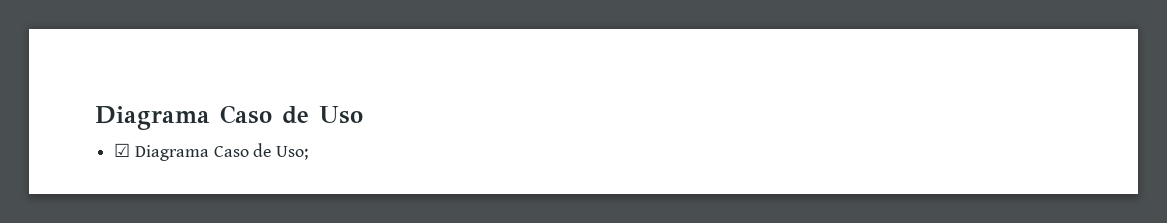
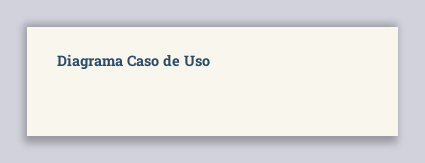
[114,143,309,161] // ☑ Diagrama Caso de Uso; -> (210, 61) none

